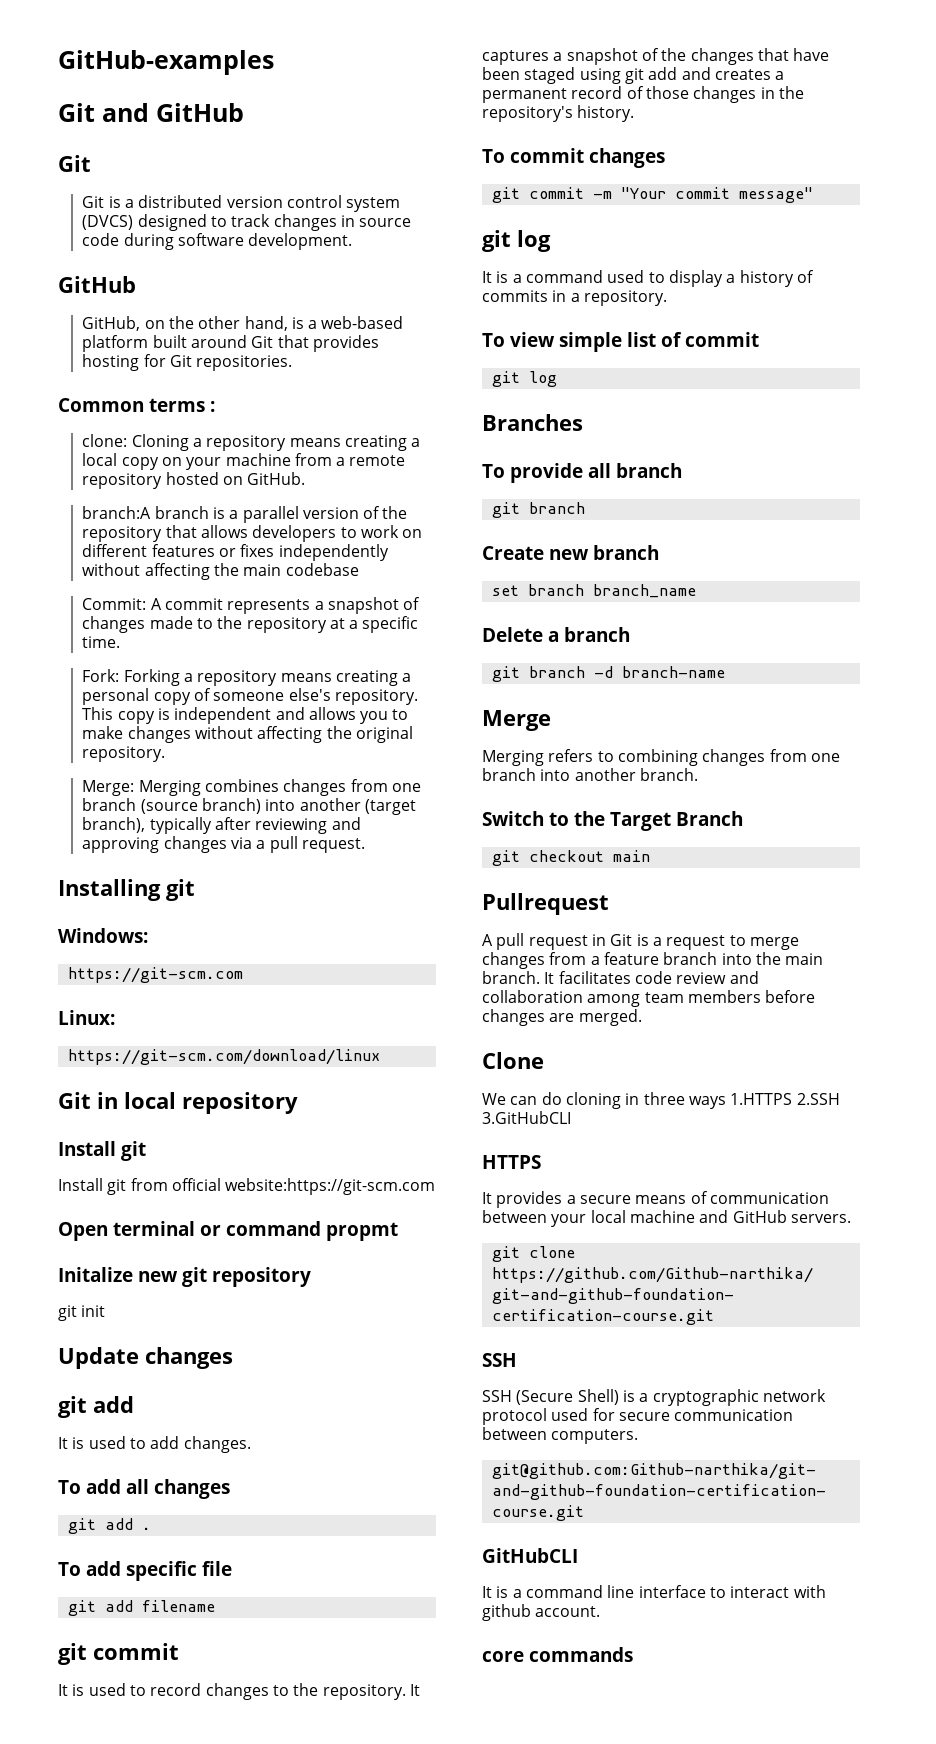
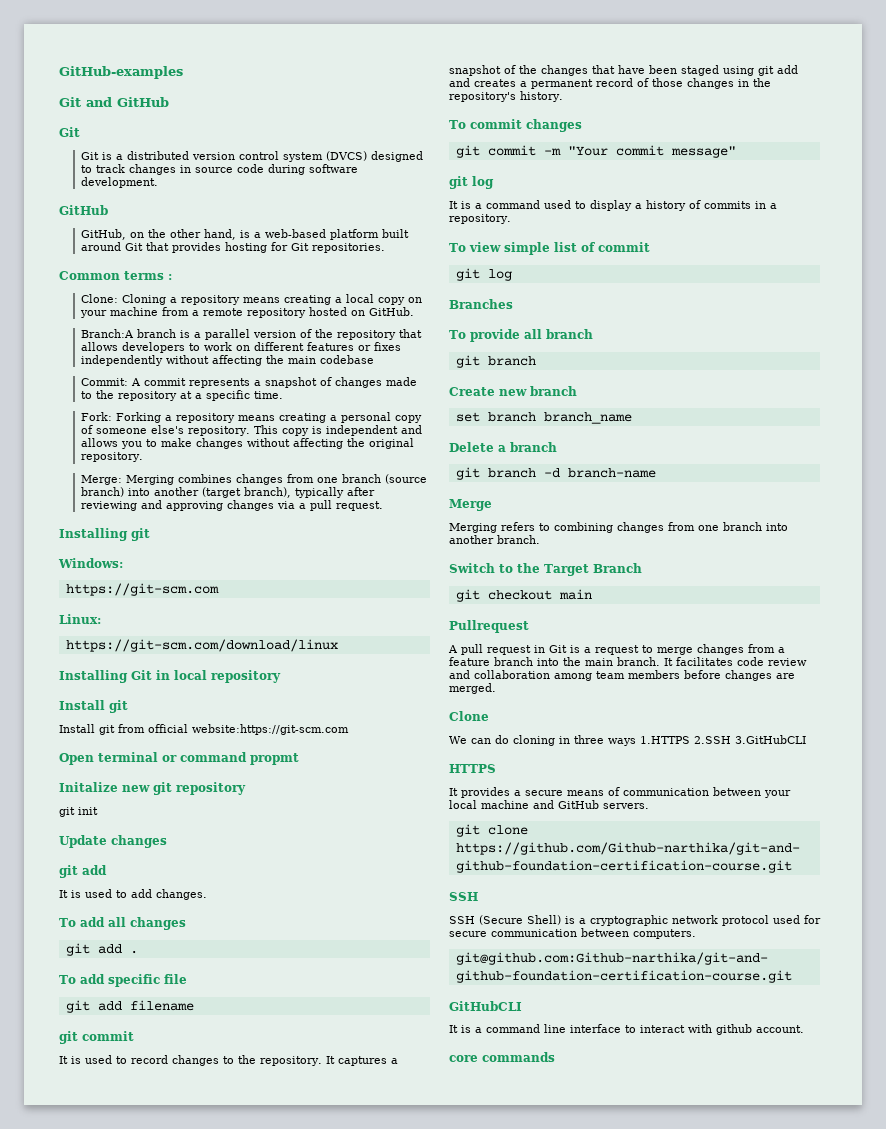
[82,434,128,447] clone: -> [80,294,118,303] Clone:
[82,506,152,519] branch:A -> [80,329,134,338] Branch:A
(380, 1057) none -> [59,670,128,683] Installing

